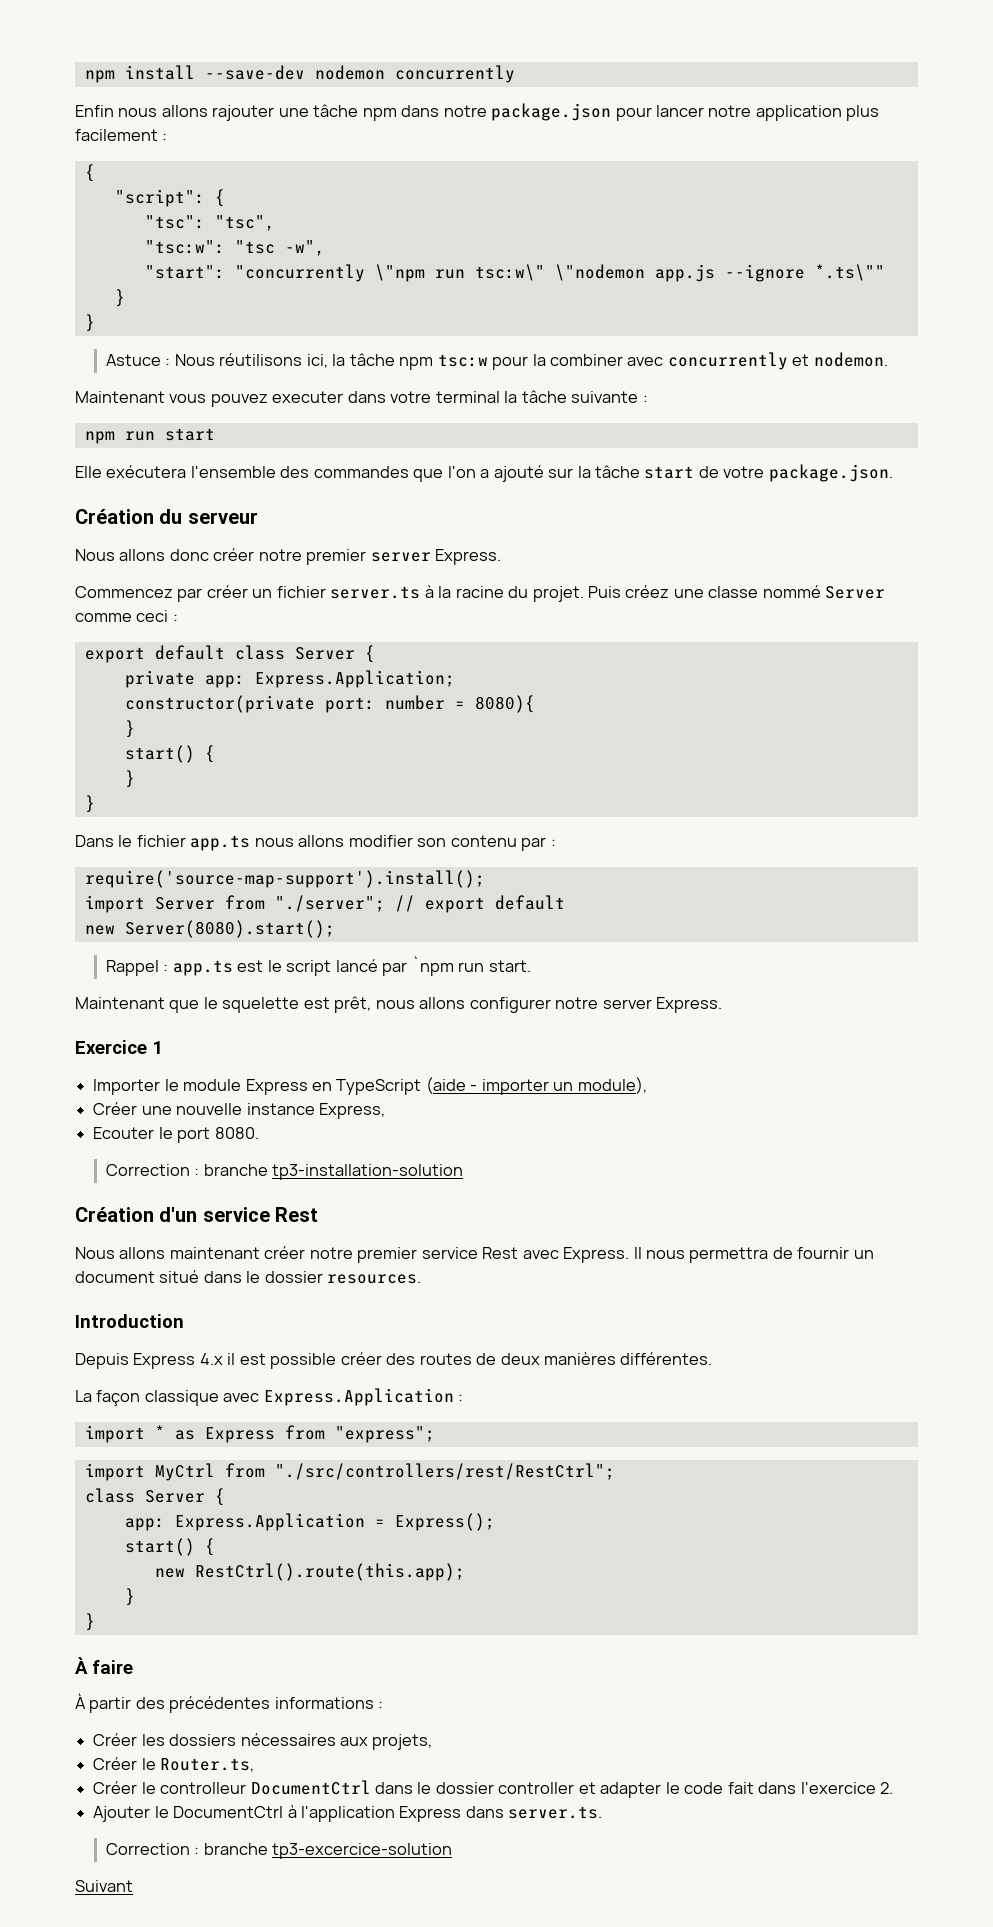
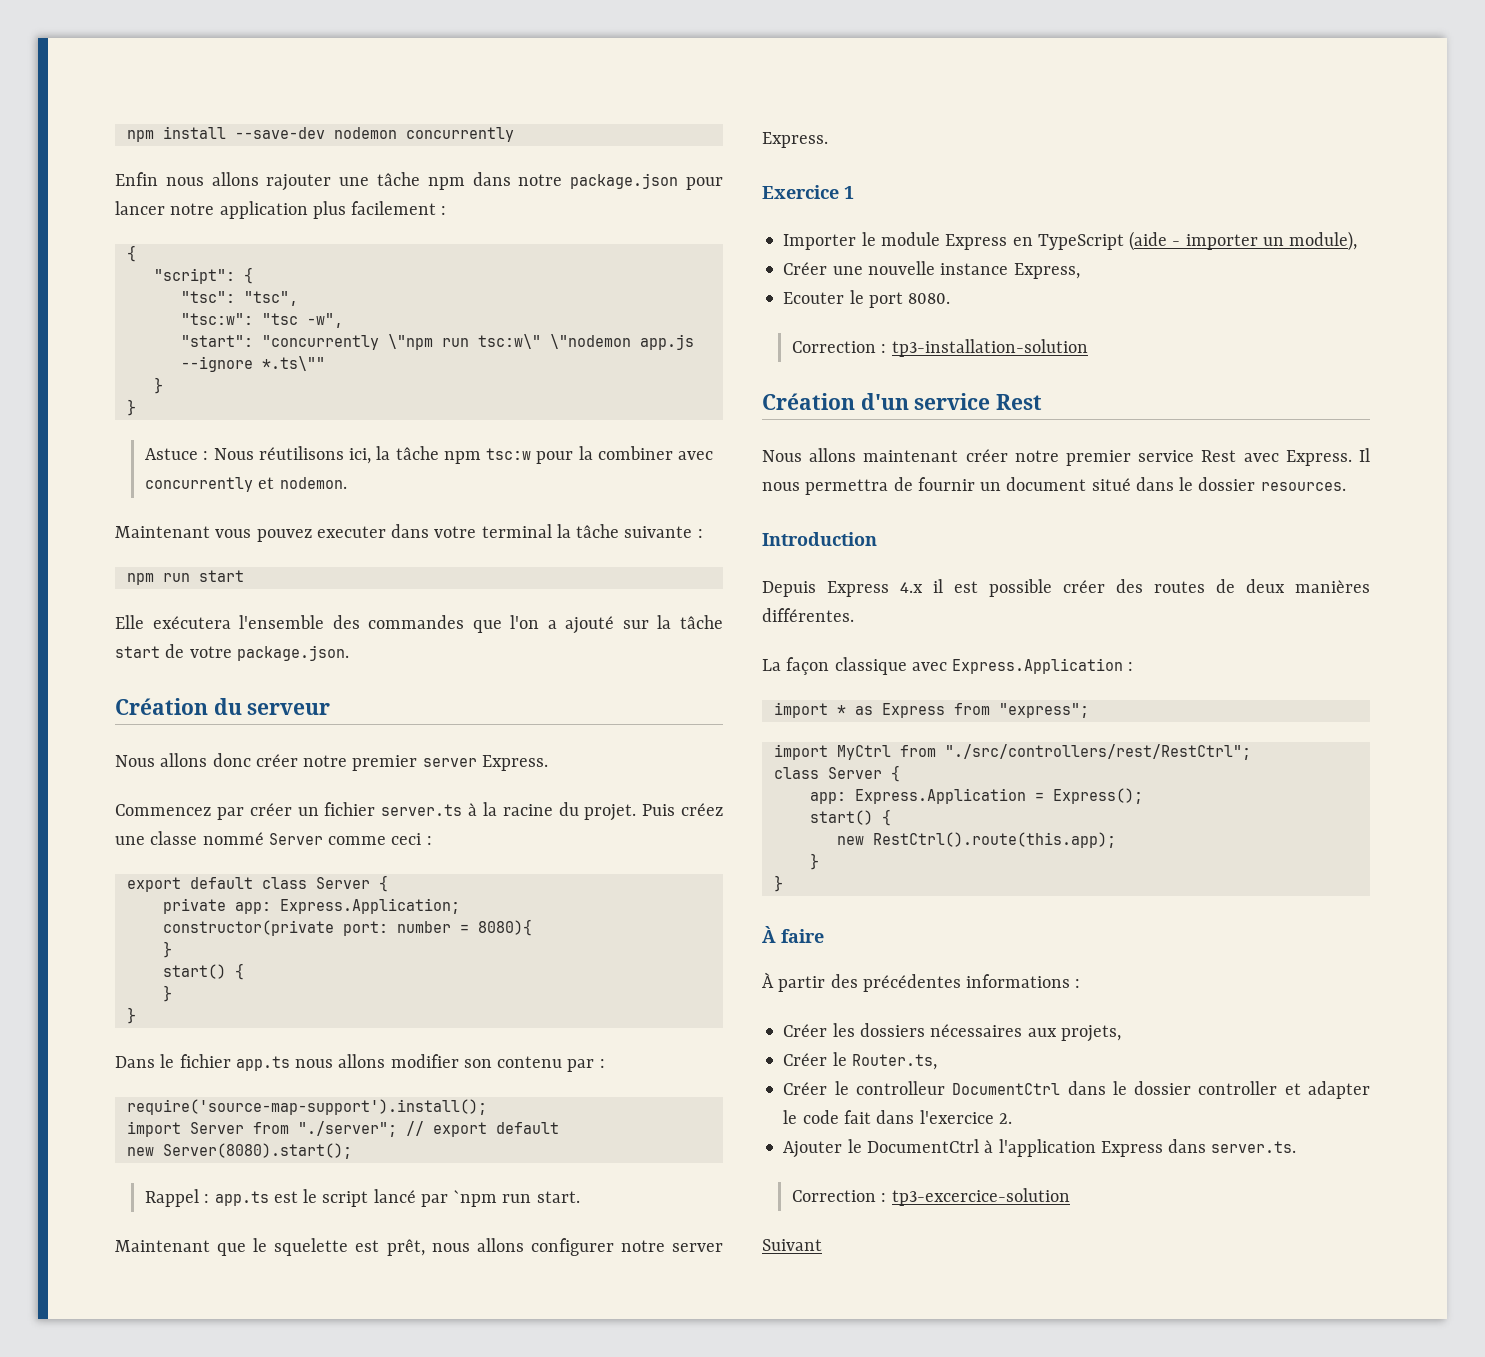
[203,1164,268,1176] branche -> (887, 348) none
[203,1843,268,1855] branche -> (887, 1197) none

